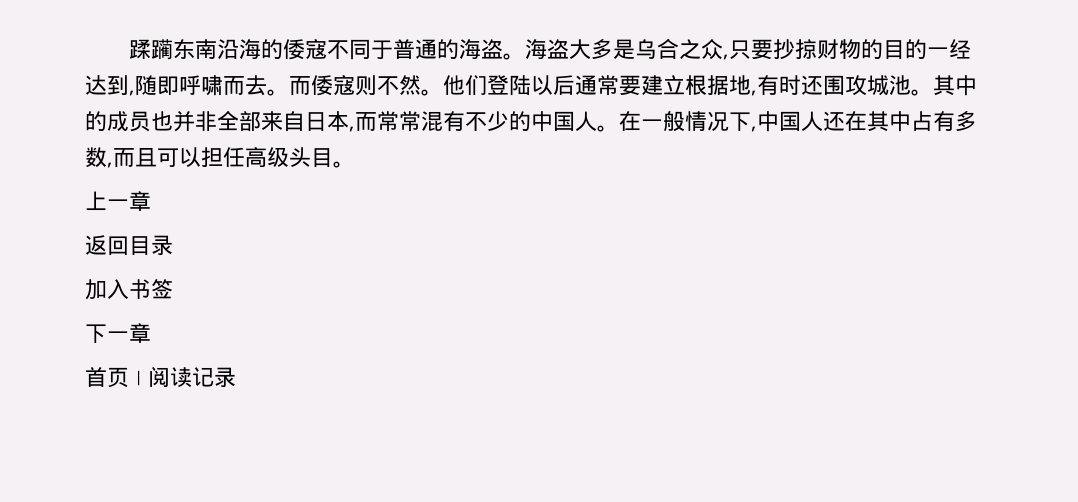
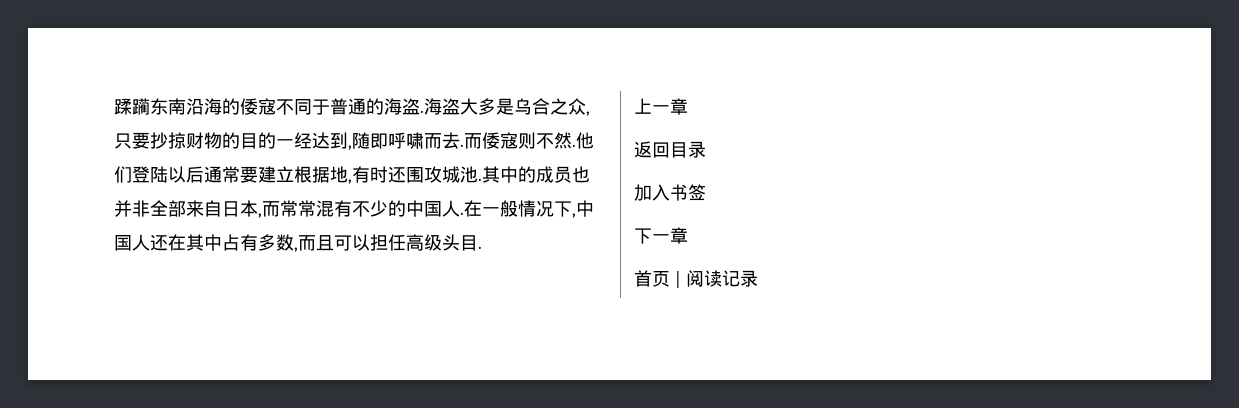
[503,53,526,60] 。 -> [420,110,424,113] .
[267,89,289,96] 。 -> [460,144,464,147] .
[421,89,443,96] 。 -> [572,144,576,147] .
[911,89,933,96] 。 -> [478,178,482,181] .
[597,125,619,132] 。 -> [460,212,464,215] .
[333,161,355,168] 。 -> [478,246,482,249] .

